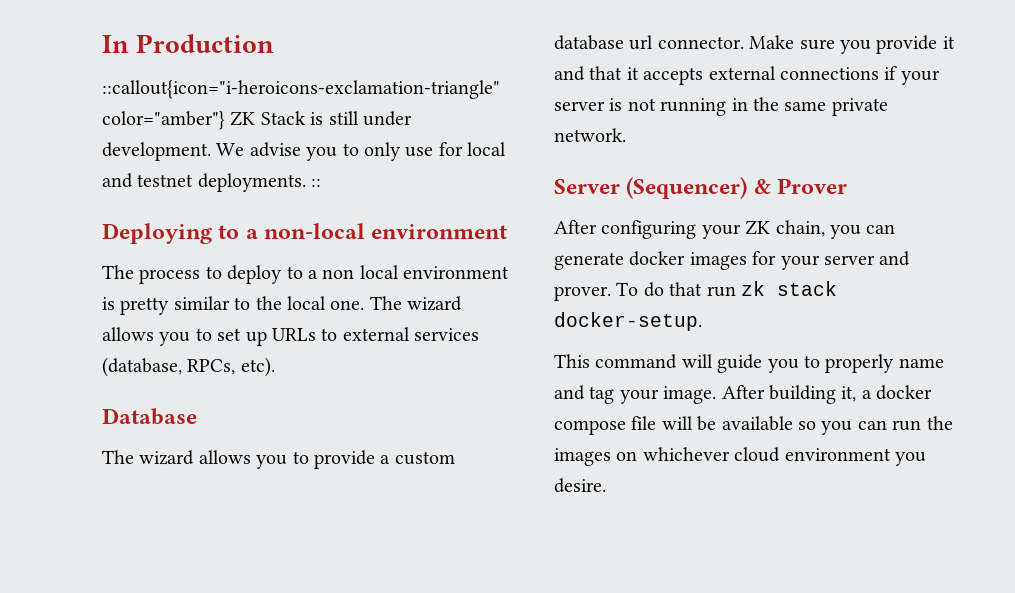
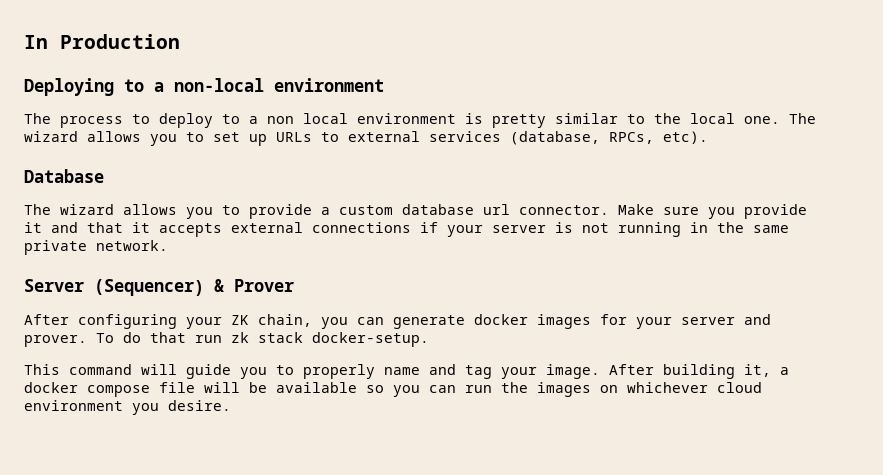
[102,80,500,99] [102,111,412,130] [102,142,507,161] [102,173,322,192] // ::callout{icon="i-heroicons-exclamation-triangle" color="amber"} ZK Stack is still under development. We advise you to only use for local and testnet deployments. :: -> (180, 41) none

